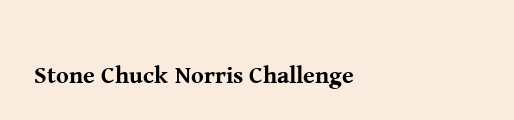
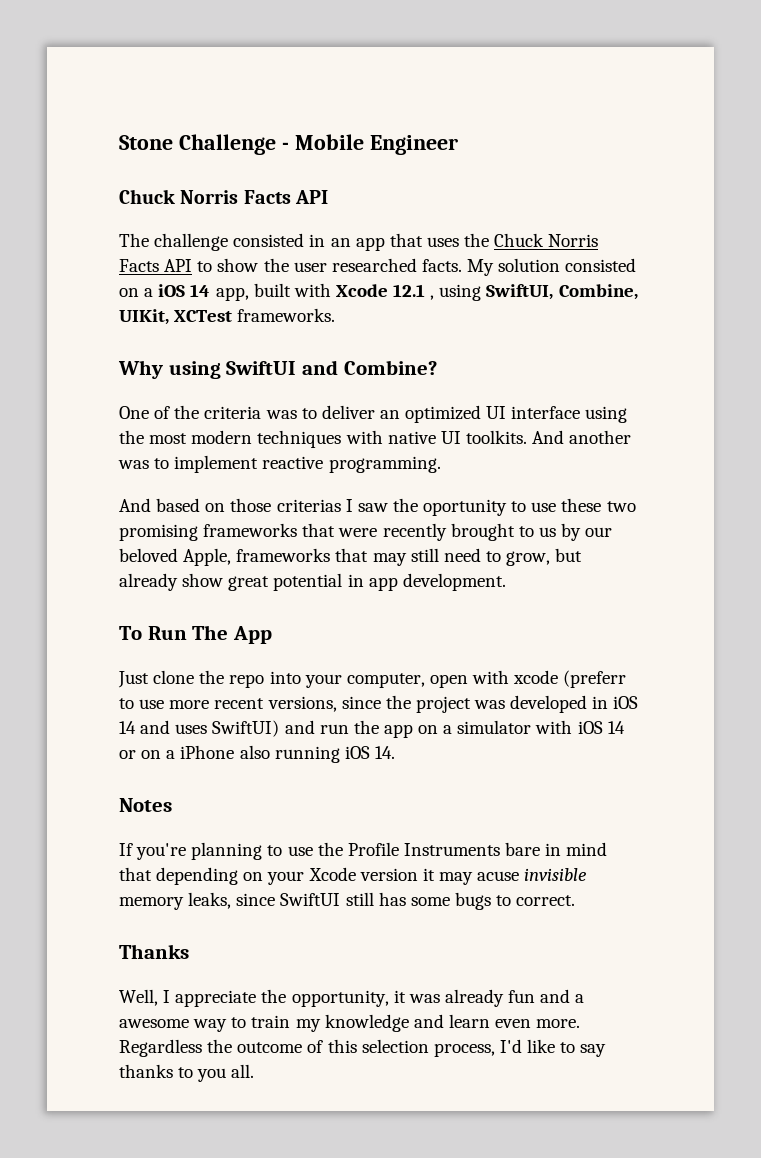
[101,65,355,89] Chuck Norris Challenge -> [178,134,458,155] [119,189,329,204] [119,233,599,251] [119,258,637,276] [119,283,638,301] [119,308,336,325] [118,360,437,379] [119,405,628,423] [119,430,632,448] [118,455,441,473] [119,498,636,516] [119,523,613,541] [119,548,583,566] [119,573,506,591] [119,625,273,644] [118,670,627,688] [119,695,639,713] [119,720,625,738] [119,745,395,763] [119,798,172,812] [119,842,608,860] [119,867,588,885] [119,892,576,910] [119,944,189,959] [119,989,585,1007] [119,1014,581,1032] [119,1039,607,1057] [119,1064,255,1082] Challenge - Mobile Engineer // Chuck Norris Facts API // The challenge consisted in an app that uses the Chuck Norris Facts API to show the user researched facts. My solution consisted on a iOS 14 app, built with Xcode 12.1 , using SwiftUI, Combine, UIKit, XCTest frameworks. // Why using SwiftUI and Combine? // One of the criteria was to deliver an optimized UI interface using the most modern techniques with native UI toolkits. And another was to implement reactive programming. // And based on those criterias I saw the oportunity to use these two promising frameworks that were recently brought to us by our beloved Apple, frameworks that may still need to grow, but already show great potential in app development. // To Run The App // Just clone the repo into your computer, open with xcode (preferr to use more recent versions, since the project was developed in iOS 14 and uses SwiftUI) and run the app on a simulator with iOS 14 or on a iPhone also running iOS 14. // Notes // If you're planning to use the Profile Instruments bare in mind that depending on your Xcode version it may acuse invisible memory leaks, since SwiftUI still has some bugs to correct. // Thanks // Well, I appreciate the opportunity, it was already fun and a awesome way to train my knowledge and learn even more. Regardless the outcome of this selection process, I'd like to say thanks to you all.

